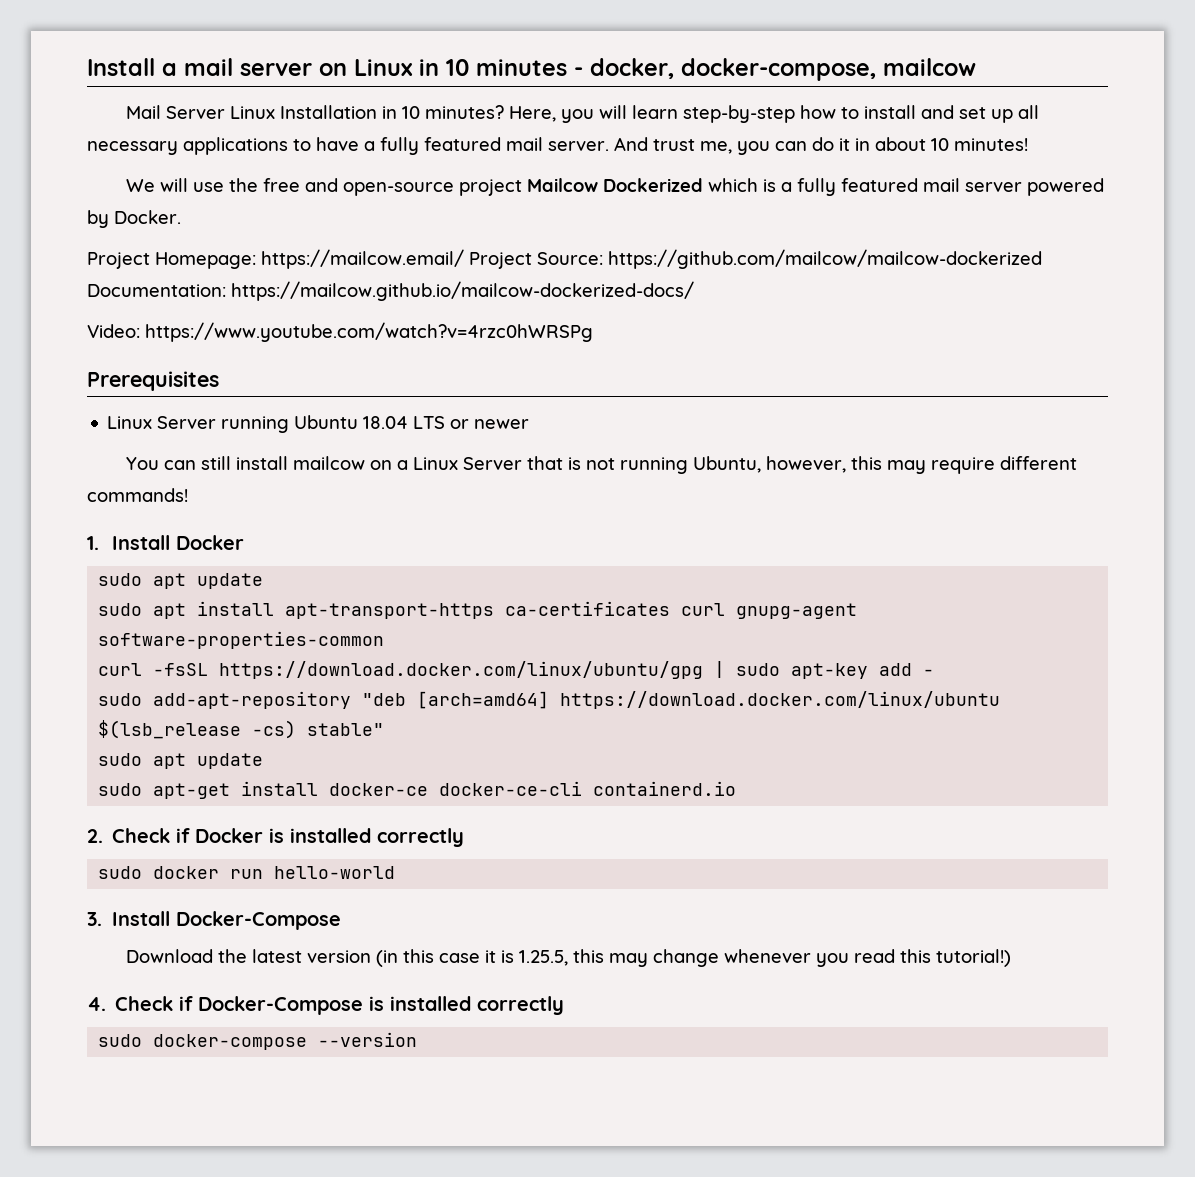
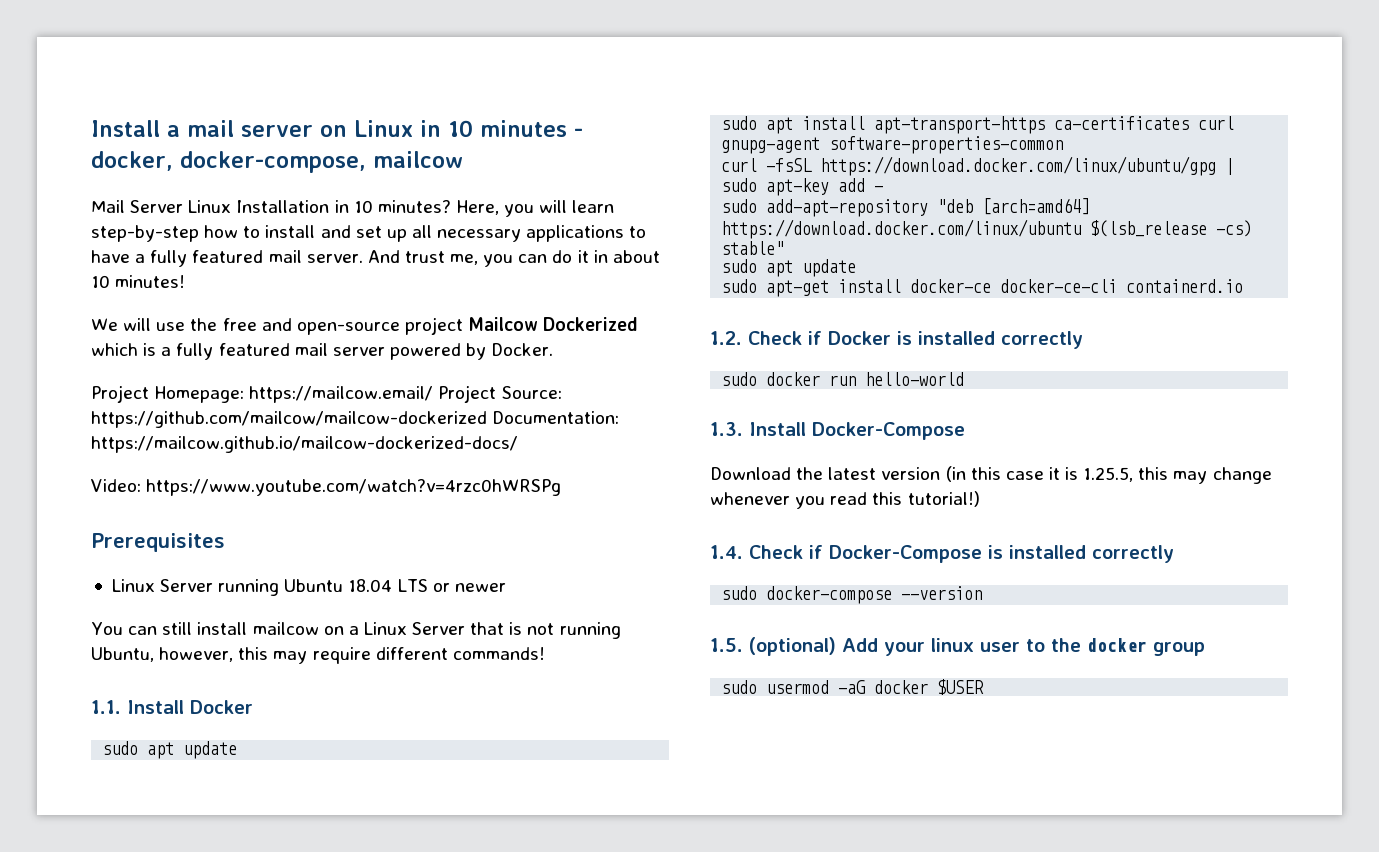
[87,536,99,550] 1. -> [91,700,121,714] 1.1.
[87,829,103,843] 2. -> [710,331,742,345] 1.2.
[87,912,102,926] 3. -> [710,422,743,436] 1.3.
[87,997,106,1011] 4. -> [710,545,743,559] 1.4.
(418, 1039) none -> [710,637,1205,656] [721,679,985,695] // 1.5. (optional) Add your linux user to the docker group // sudo usermod -aG docker $USER

